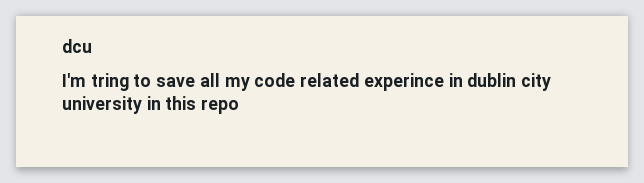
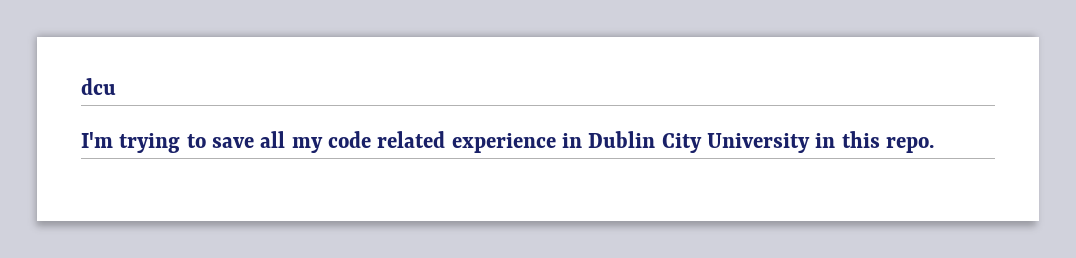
[90,73,129,91] tring -> [119,133,181,153] trying
[363,73,551,91] [62,96,142,114] experince in dublin city university -> [451,131,811,153] experience in Dublin City University
[201,99,240,114] repo -> [886,137,935,153] repo.

